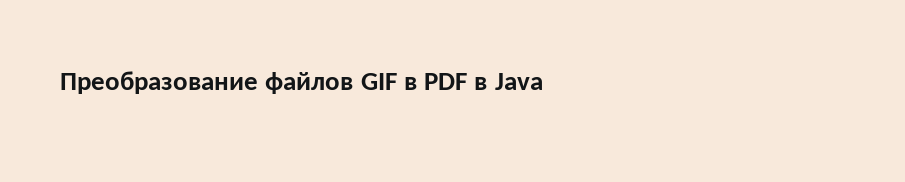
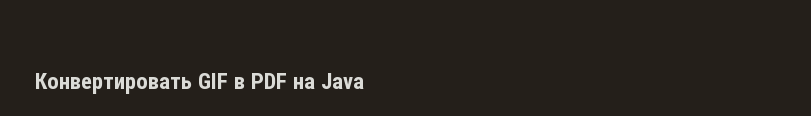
[60,71,354,94] Преобразование файлов -> [35,73,192,94] Конвертировать
[474,77,488,90] в -> [293,77,316,89] на

